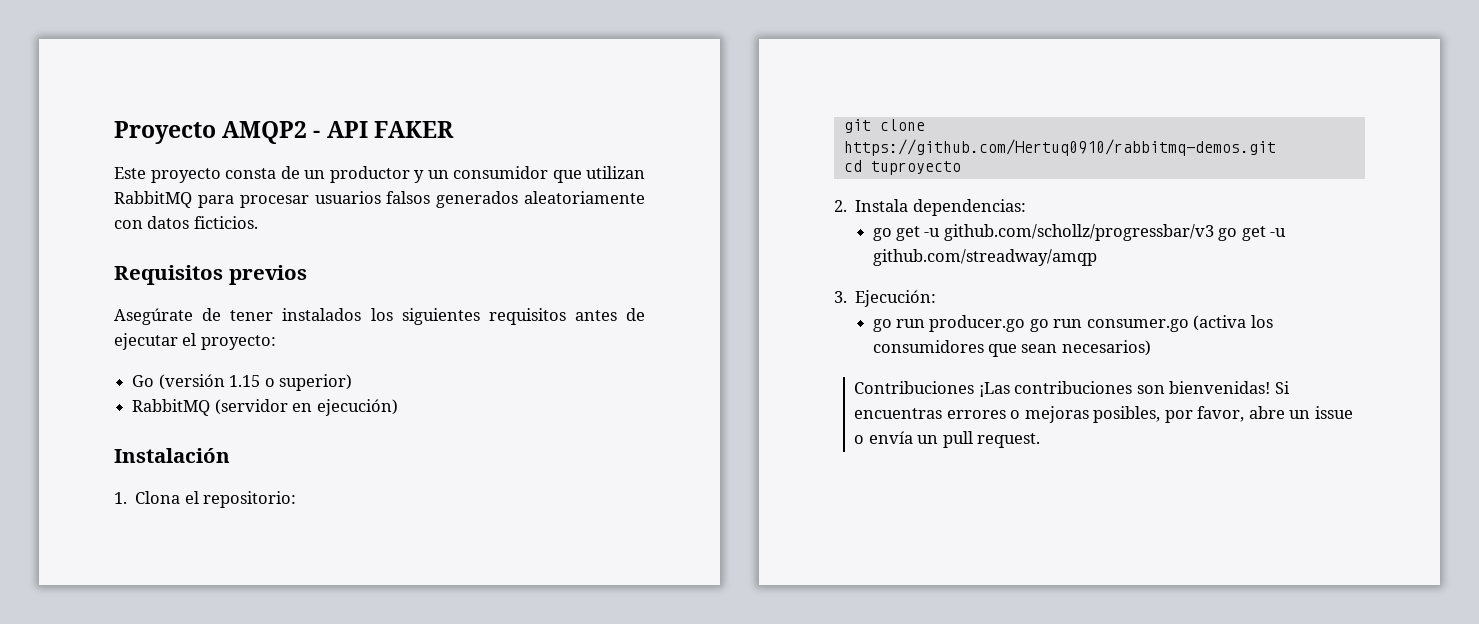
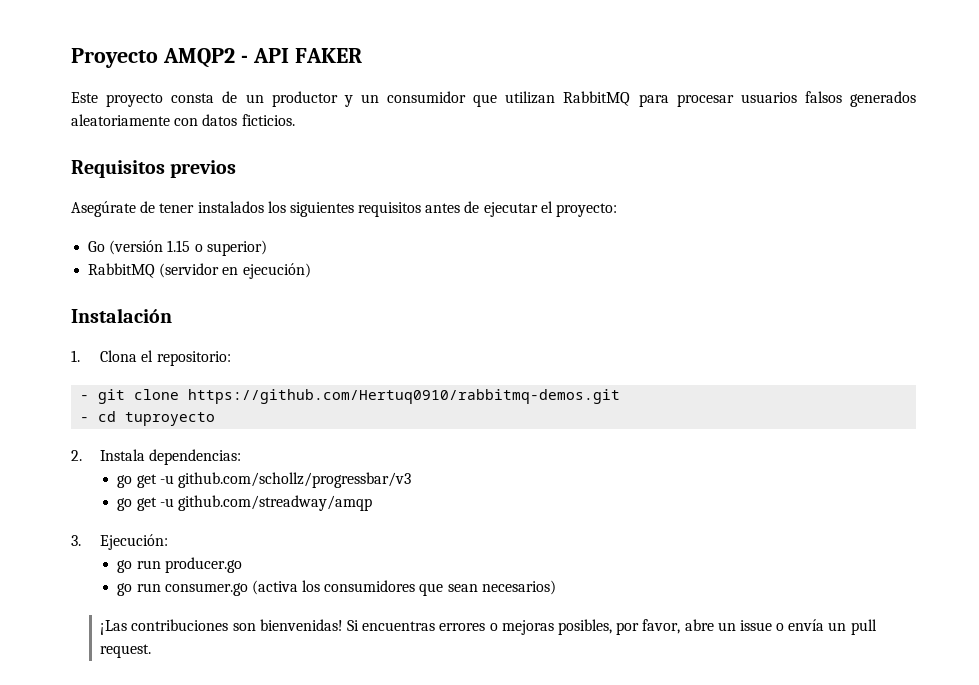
(297, 499) none -> [80,395,90,400] -
(1276, 147) none -> [80,417,90,422] -
(1214, 232) none -> (411, 480) //
(1026, 323) none -> (242, 565) //
[854,381,975,394] Contribuciones -> (556, 587) none

